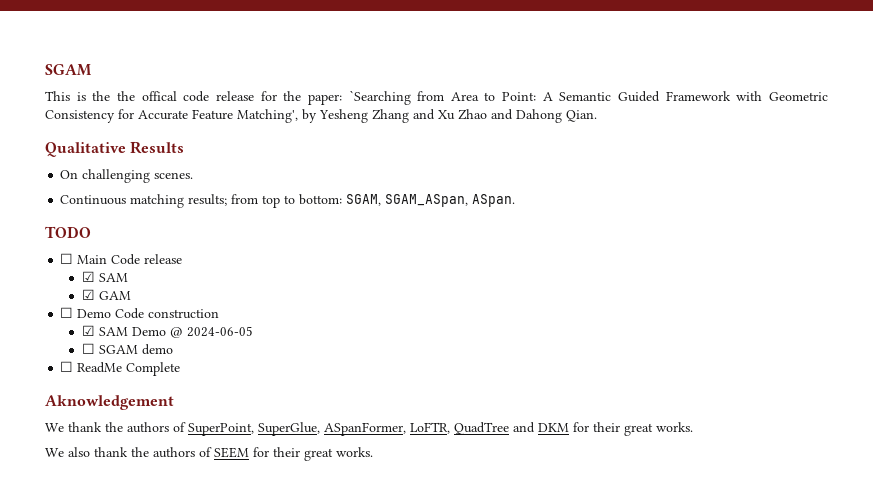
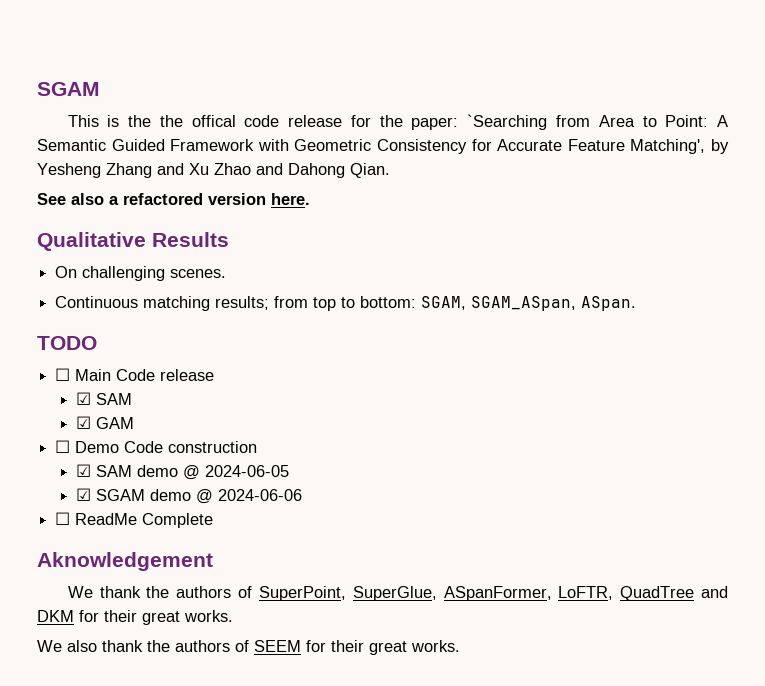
(597, 116) none -> [37,193,310,205] // See also a refactored version here.
[132,327,167,336] Demo -> [137,465,179,477] demo
[82,343,96,354] ☐ -> [76,488,92,501] ☑
(174, 349) none -> [196,489,303,504] @ 2024-06-06

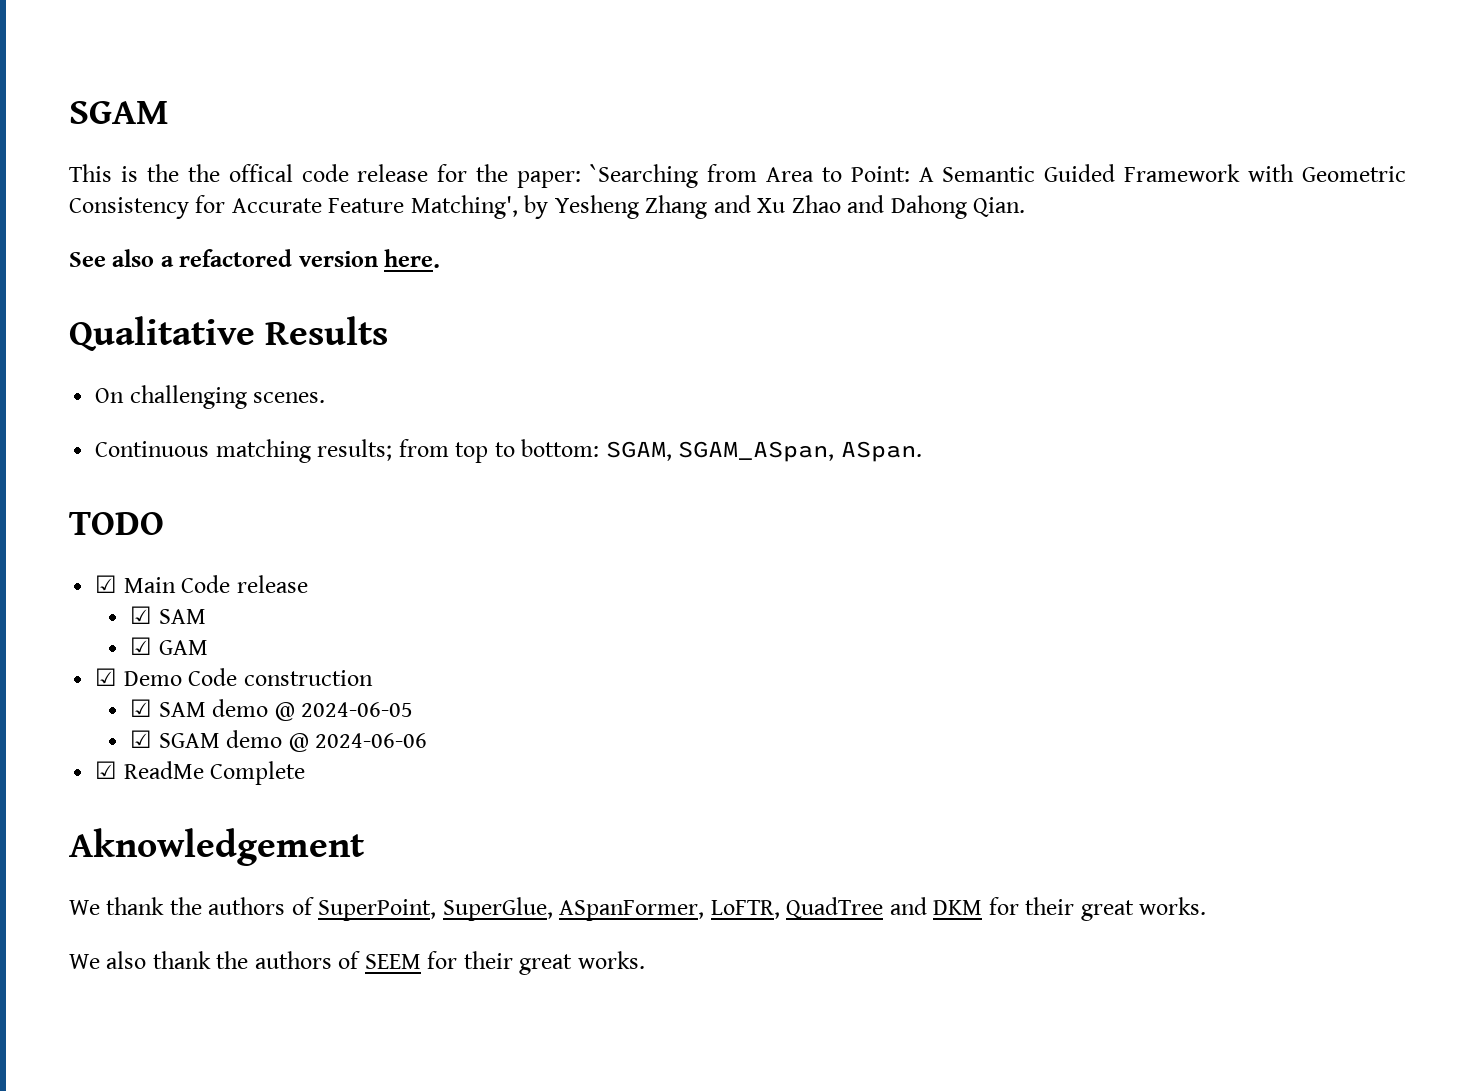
[55,368,71,381] ☐ -> [95,575,118,593] ☑
[55,440,71,453] ☐ -> [95,668,118,686] ☑
[55,512,71,525] ☐ -> [95,761,118,779] ☑

